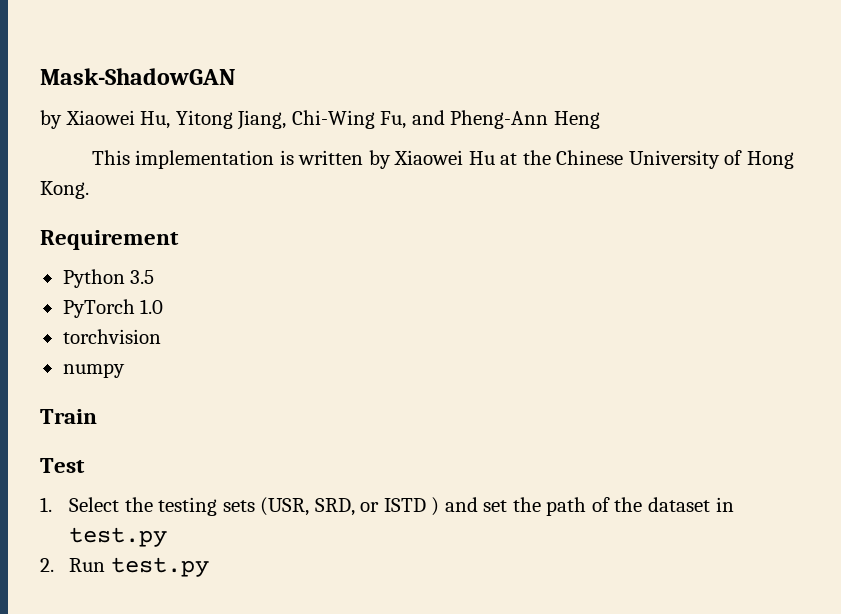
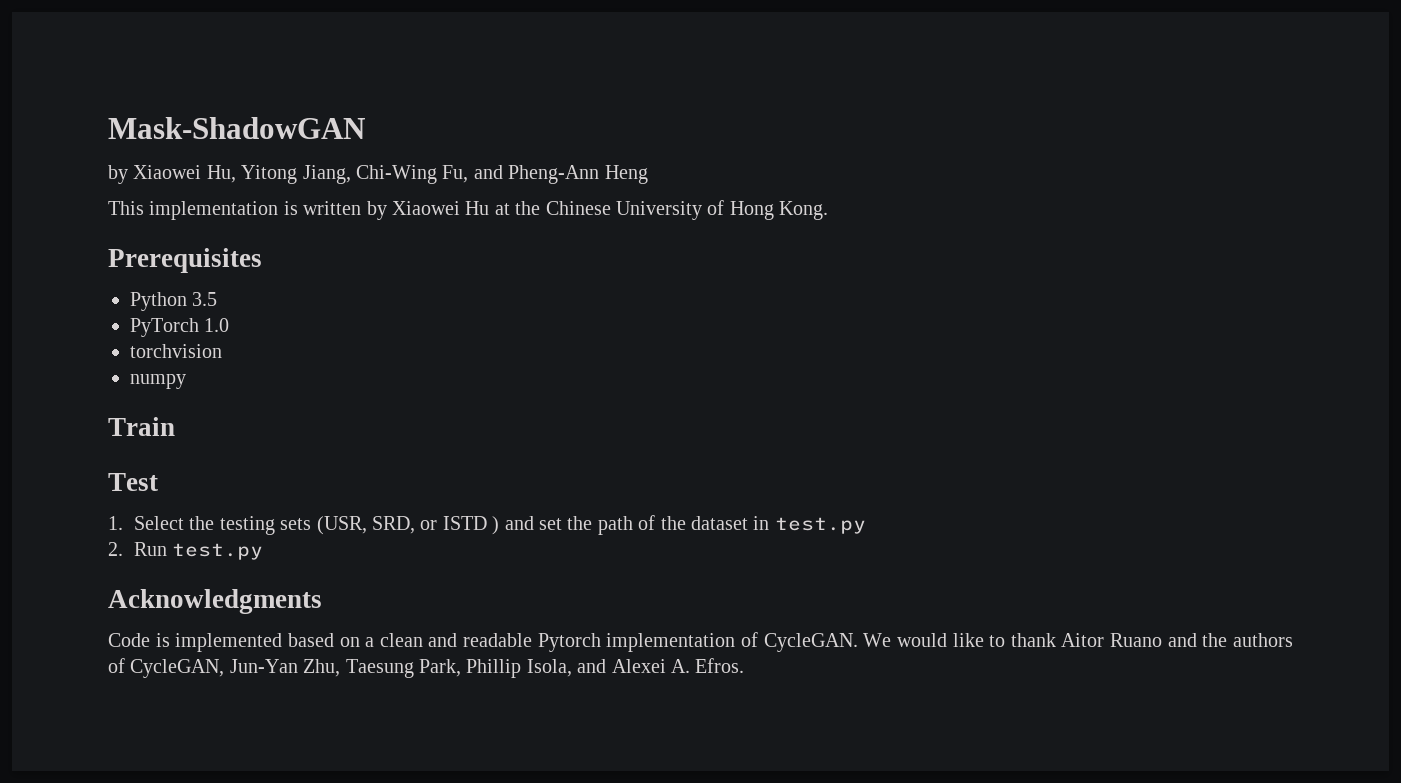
[40,230,179,250] Requirement -> [108,248,262,273] Prerequisites
(209, 567) none -> [108,589,322,614] [108,632,1294,652] [108,658,745,678] // Acknowledgments // Code is implemented based on a clean and readable Pytorch implementation of CycleGAN. We would like to thank Aitor Ruano and the authors of CycleGAN, Jun-Yan Zhu, Taesung Park, Phillip Isola, and Alexei A. Efros.

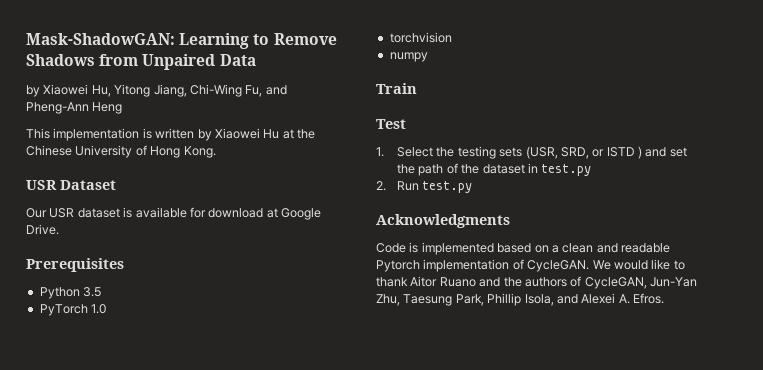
[108,117,365,139] Mask-ShadowGAN -> [26,33,337,49] [26,54,256,70] Mask-ShadowGAN: Learning to Remove Shadows from Unpaired Data
(829, 210) none -> [26,180,116,190] [26,207,321,220] [26,224,59,235] // USR Dataset // Our USR dataset is available for download at Google Drive.

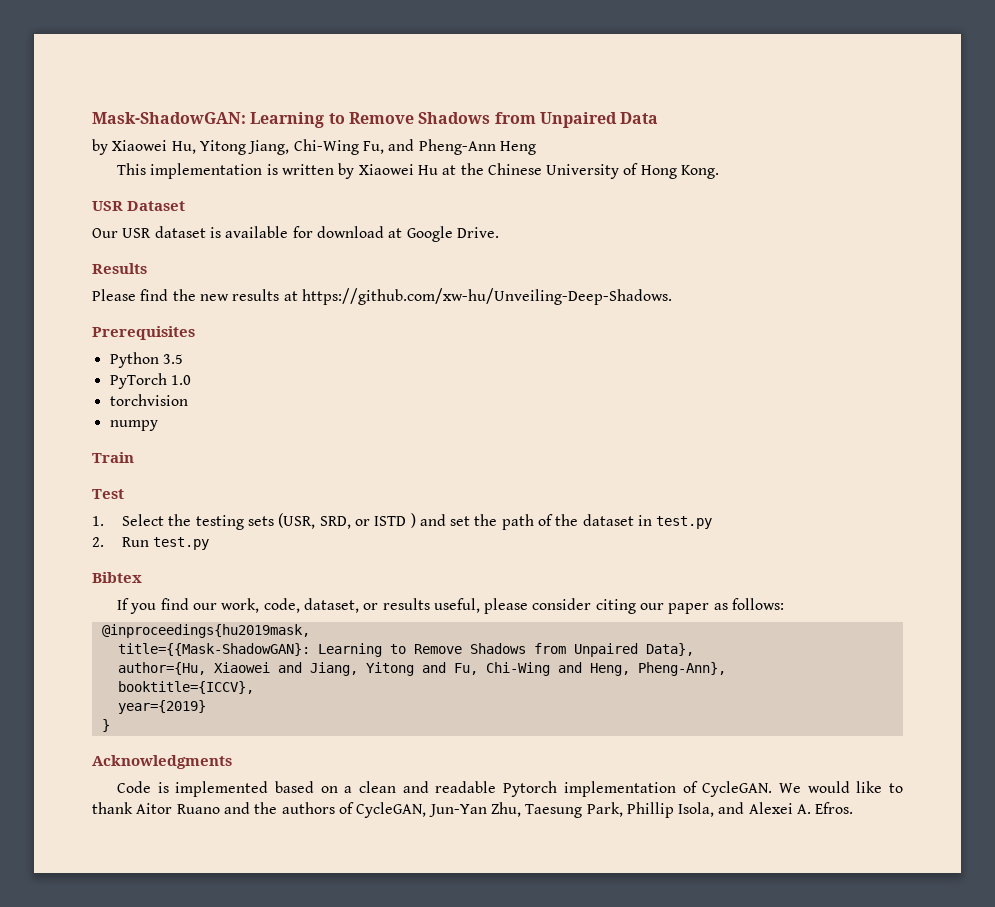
(59, 229) none -> [92,263,147,274] [92,288,672,305] // Results // Please find the new results at https://github.com/xw-hu/Unveiling-Deep-Shadows.
(473, 187) none -> [92,572,142,583] [116,598,785,614] [101,624,310,638] [117,643,694,657] [117,662,726,676] [117,681,254,694] [117,700,206,714] [101,719,110,732] // Bibtex // If you find our work, code, dataset, or results useful, please consider citing our paper as follows: // @inproceedings{hu2019mask, // title={{Mask-ShadowGAN}: Learning to Remove Shadows from Unpaired Data}, // author={Hu, Xiaowei and Jiang, Yitong and Fu, Chi-Wing and Heng, Pheng-Ann}, // booktitle={ICCV}, // year={2019} // }

